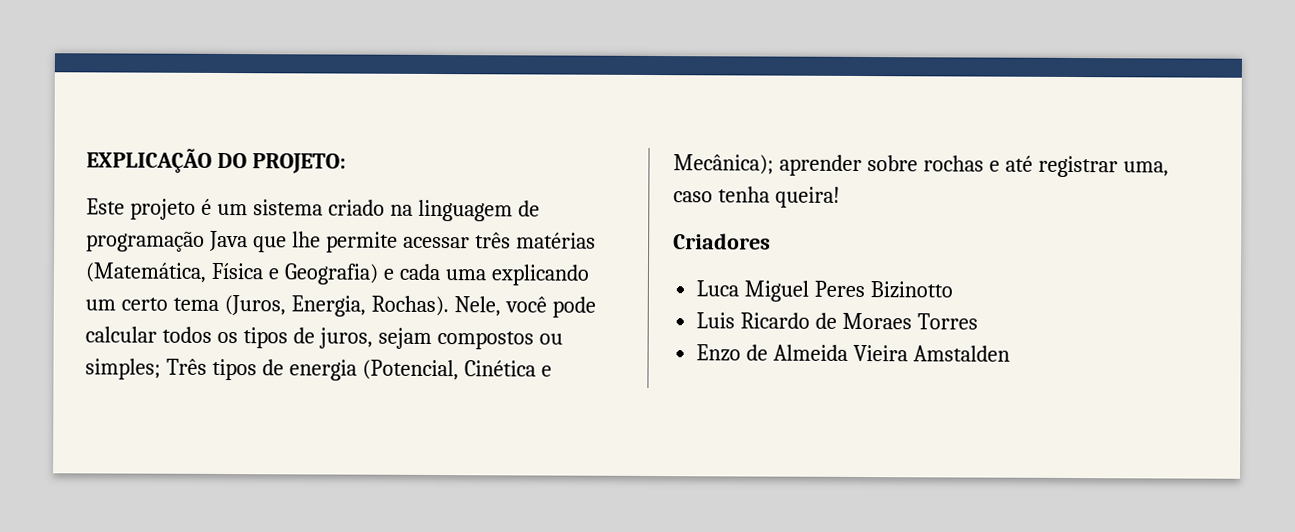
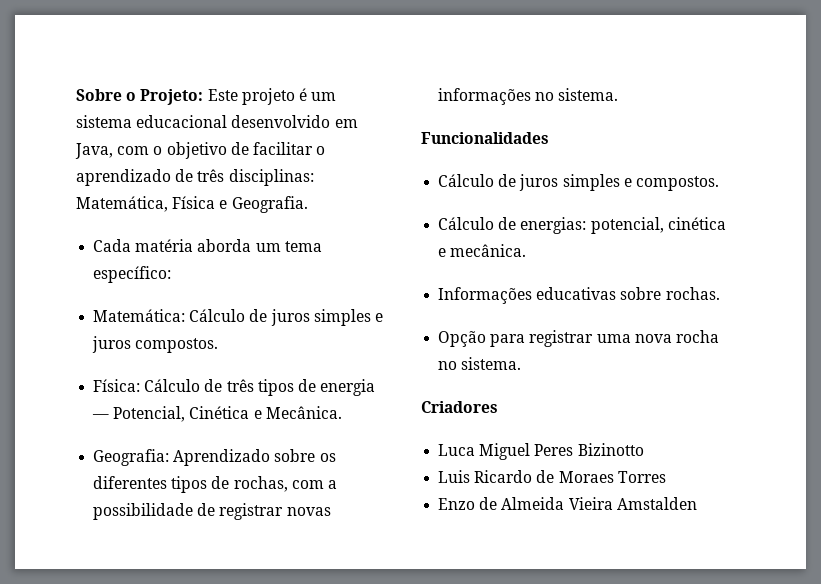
[86,148,346,174] EXPLICAÇÃO DO PROJETO: // -> [76,89,204,105] Sobre o Projeto:
[327,199,540,222] [86,230,596,253] [85,262,590,286] [85,295,596,318] [85,326,563,350] [85,358,552,381] [673,154,1169,178] [673,186,840,208] criado na linguagem de programação Java que lhe permite acessar três matérias (Matemática, Física e Geografia) e cada uma explicando um certo tema (Juros, Energia, Rochas). Nele, você pode calcular todos os tipos de juros, sejam compostos ou simples; Três tipos de energia (Potencial, Cinética e Mecânica); aprender sobre rochas e até registrar uma, caso tenha queira! -> [136,115,358,128] [75,142,326,159] [76,169,314,186] [76,196,308,213] [93,239,322,252] [93,266,172,283] [93,309,383,326] [92,336,219,353] [93,379,376,396] [92,406,342,422] [93,449,336,466] [93,476,337,493] [93,503,331,520] [438,88,619,105] [421,132,549,144] [438,174,719,191] [438,217,726,234] [438,244,527,257] [438,287,720,304] [438,330,719,347] [438,357,522,370] educacional desenvolvido em Java, com o objetivo de facilitar o aprendizado de três disciplinas: Matemática, Física e Geografia. // Cada matéria aborda um tema específico: // Matemática: Cálculo de juros simples e juros compostos. // Física: Cálculo de três tipos de energia — Potencial, Cinética e Mecânica. // Geografia: Aprendizado sobre os diferentes tipos de rochas, com a possibilidade de registrar novas informações no sistema. // Funcionalidades // Cálculo de juros simples e compostos. // Cálculo de energias: potencial, cinética e mecânica. // Informações educativas sobre rochas. // Opção para registrar uma nova rocha no sistema.

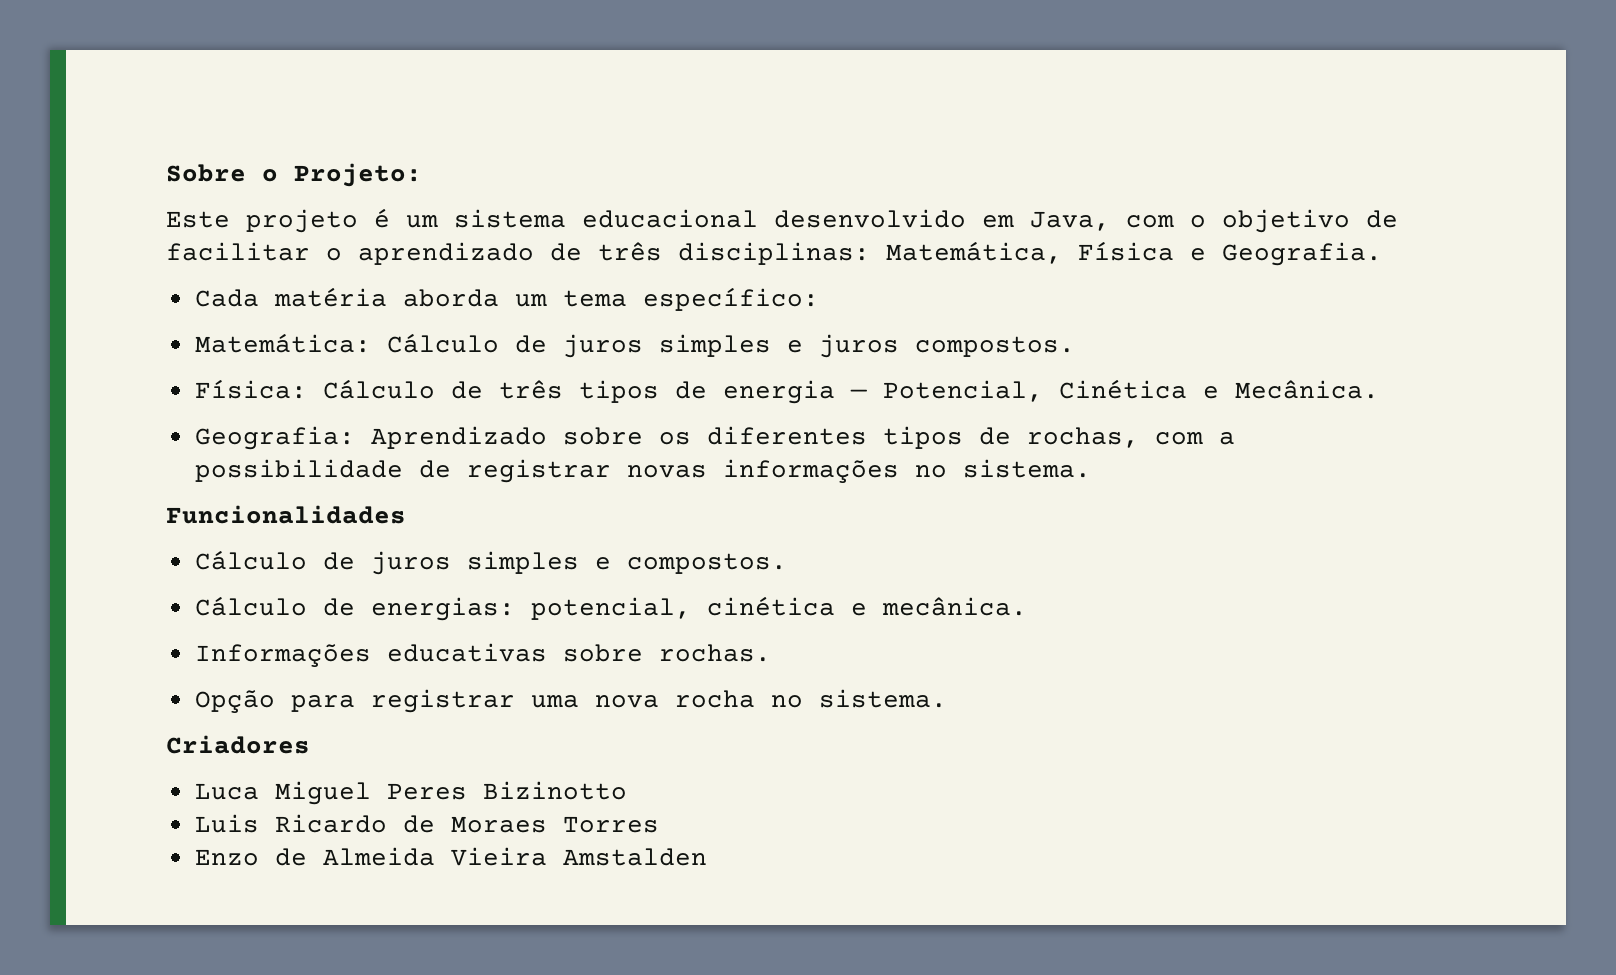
(204, 97) none -> (422, 175) //

